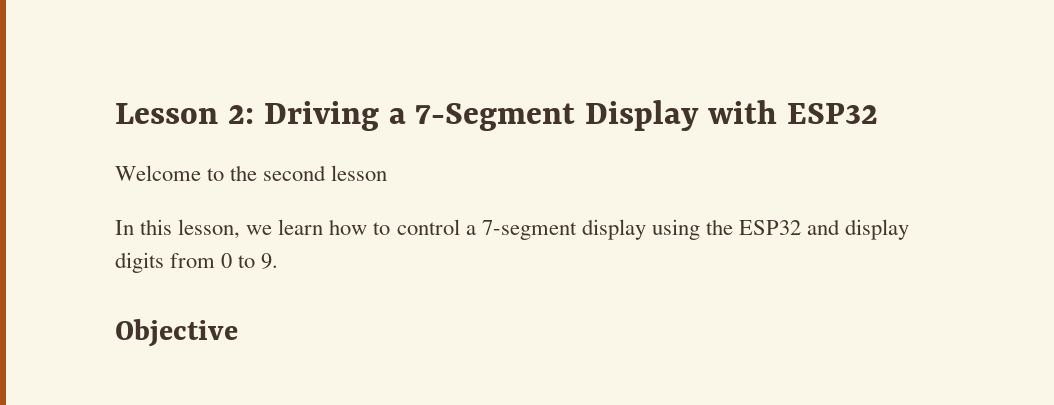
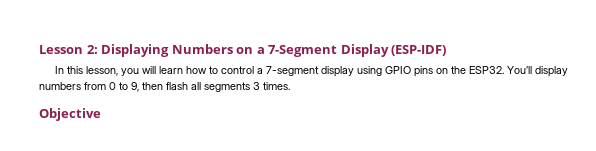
[263,100,878,131] [115,165,388,181] Driving a 7-Segment Display with ESP32 // Welcome to the second lesson -> [101,44,447,57] Displaying Numbers on a 7-Segment Display (ESP-IDF)
[246,225,273,235] we -> [120,66,156,76] you will
[705,219,910,240] [115,252,279,273] the ESP32 and display digits from 0 to 9. -> [384,66,568,77] [39,82,290,92] GPIO pins on the ESP32. You’ll display numbers from 0 to 9, then flash all segments 3 times.

